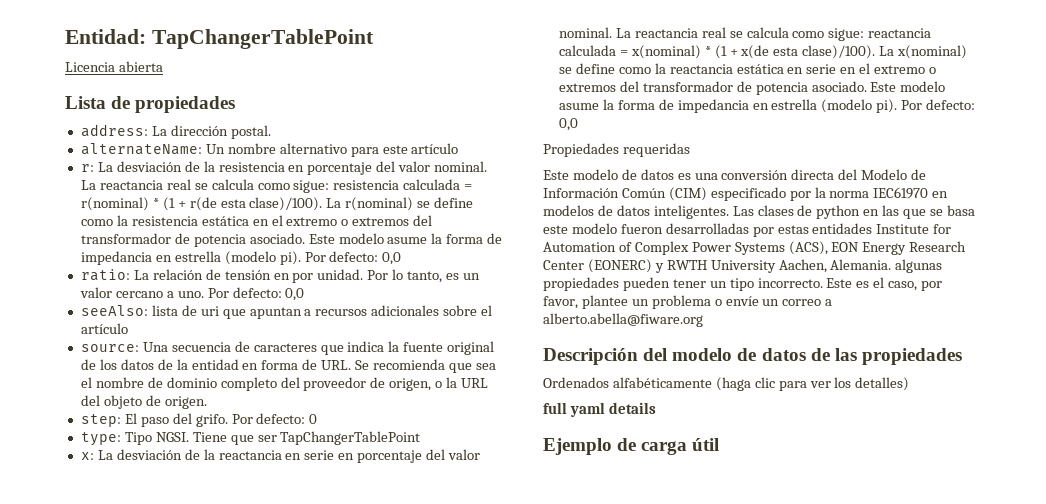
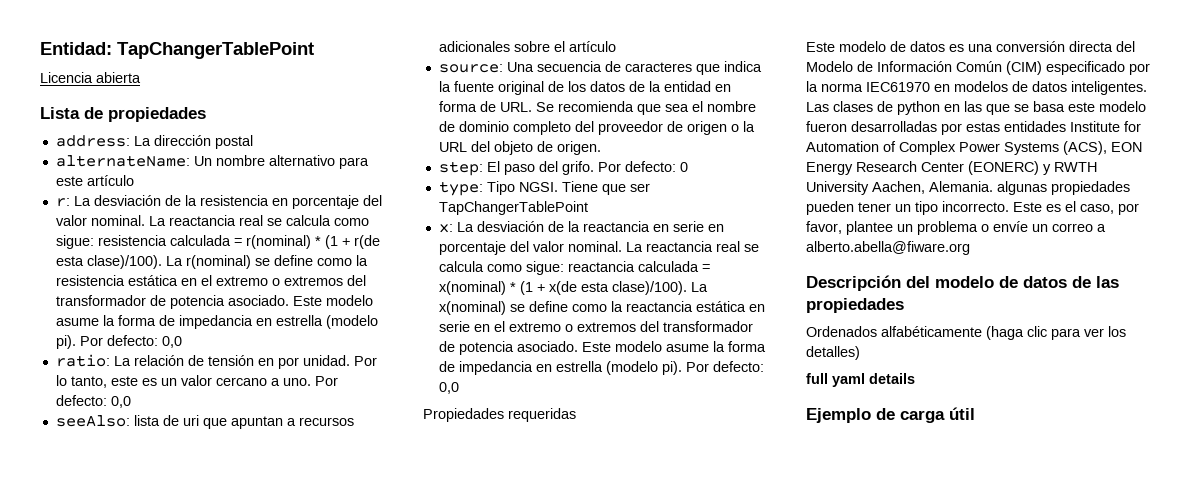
[230,125,271,139] postal. -> [214,135,253,149] postal
(443, 277) none -> [110,376,138,386] este
[389,378,432,391] origen, -> [686,121,727,135] origen

